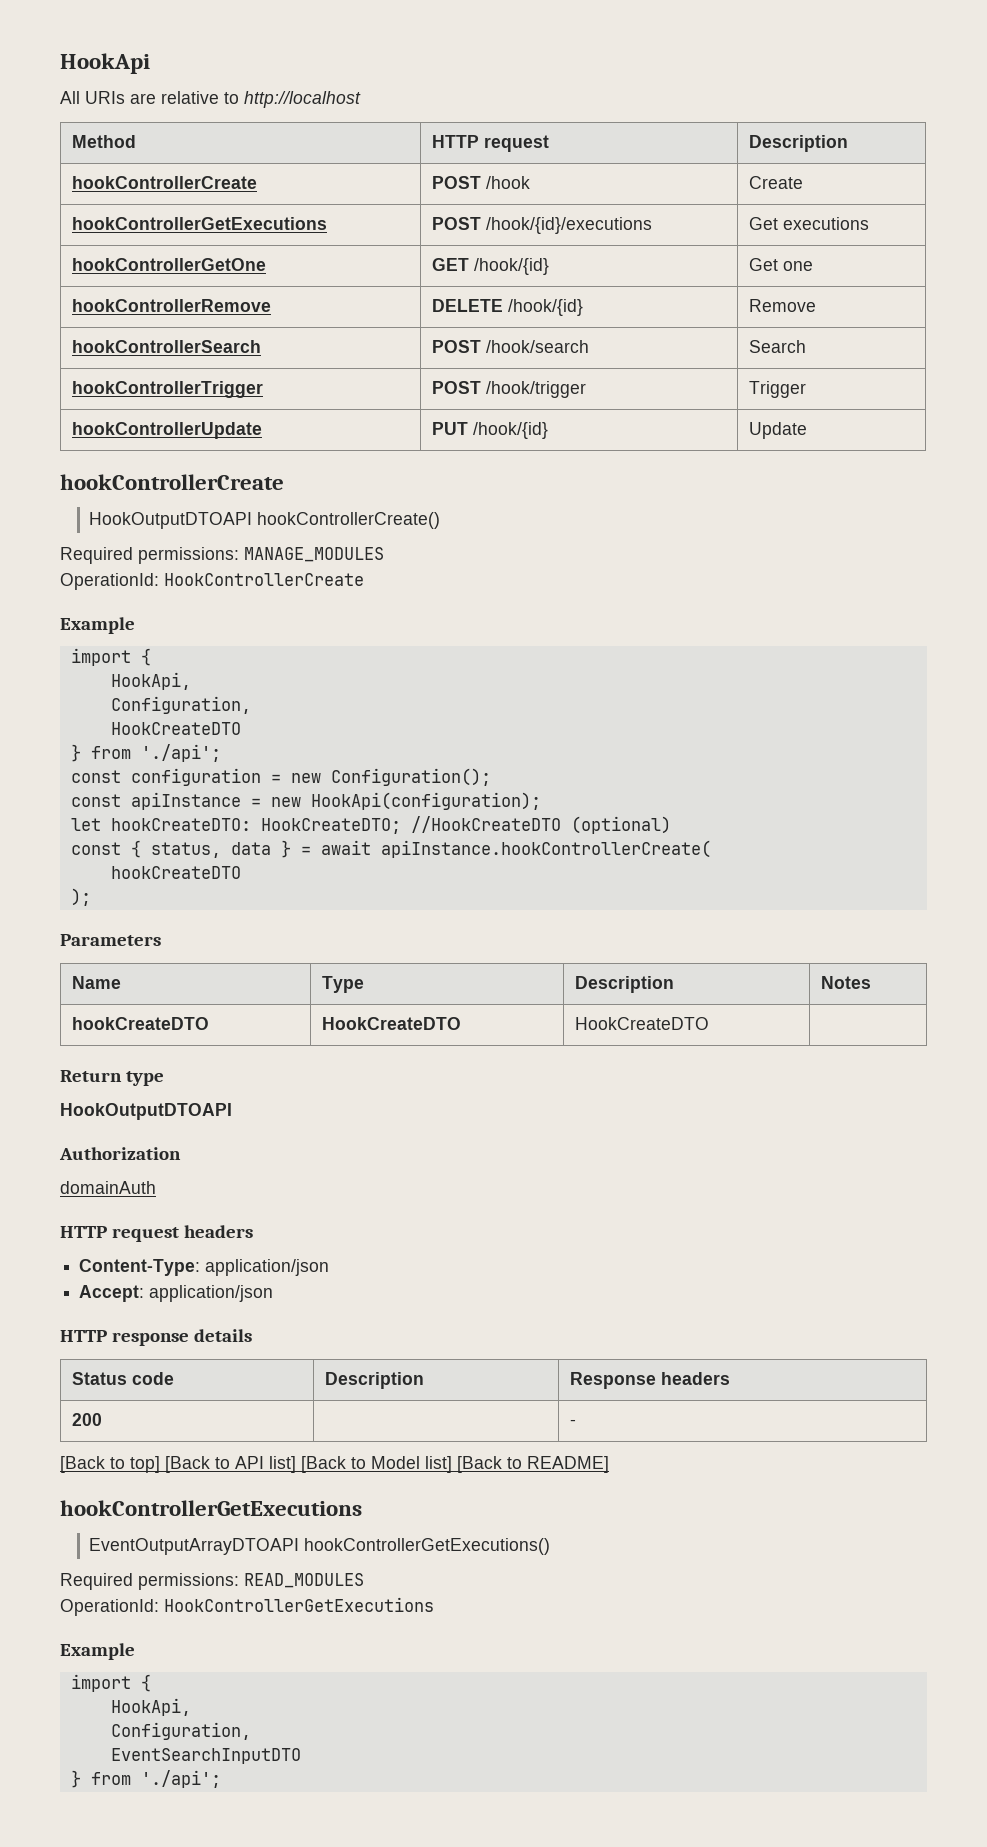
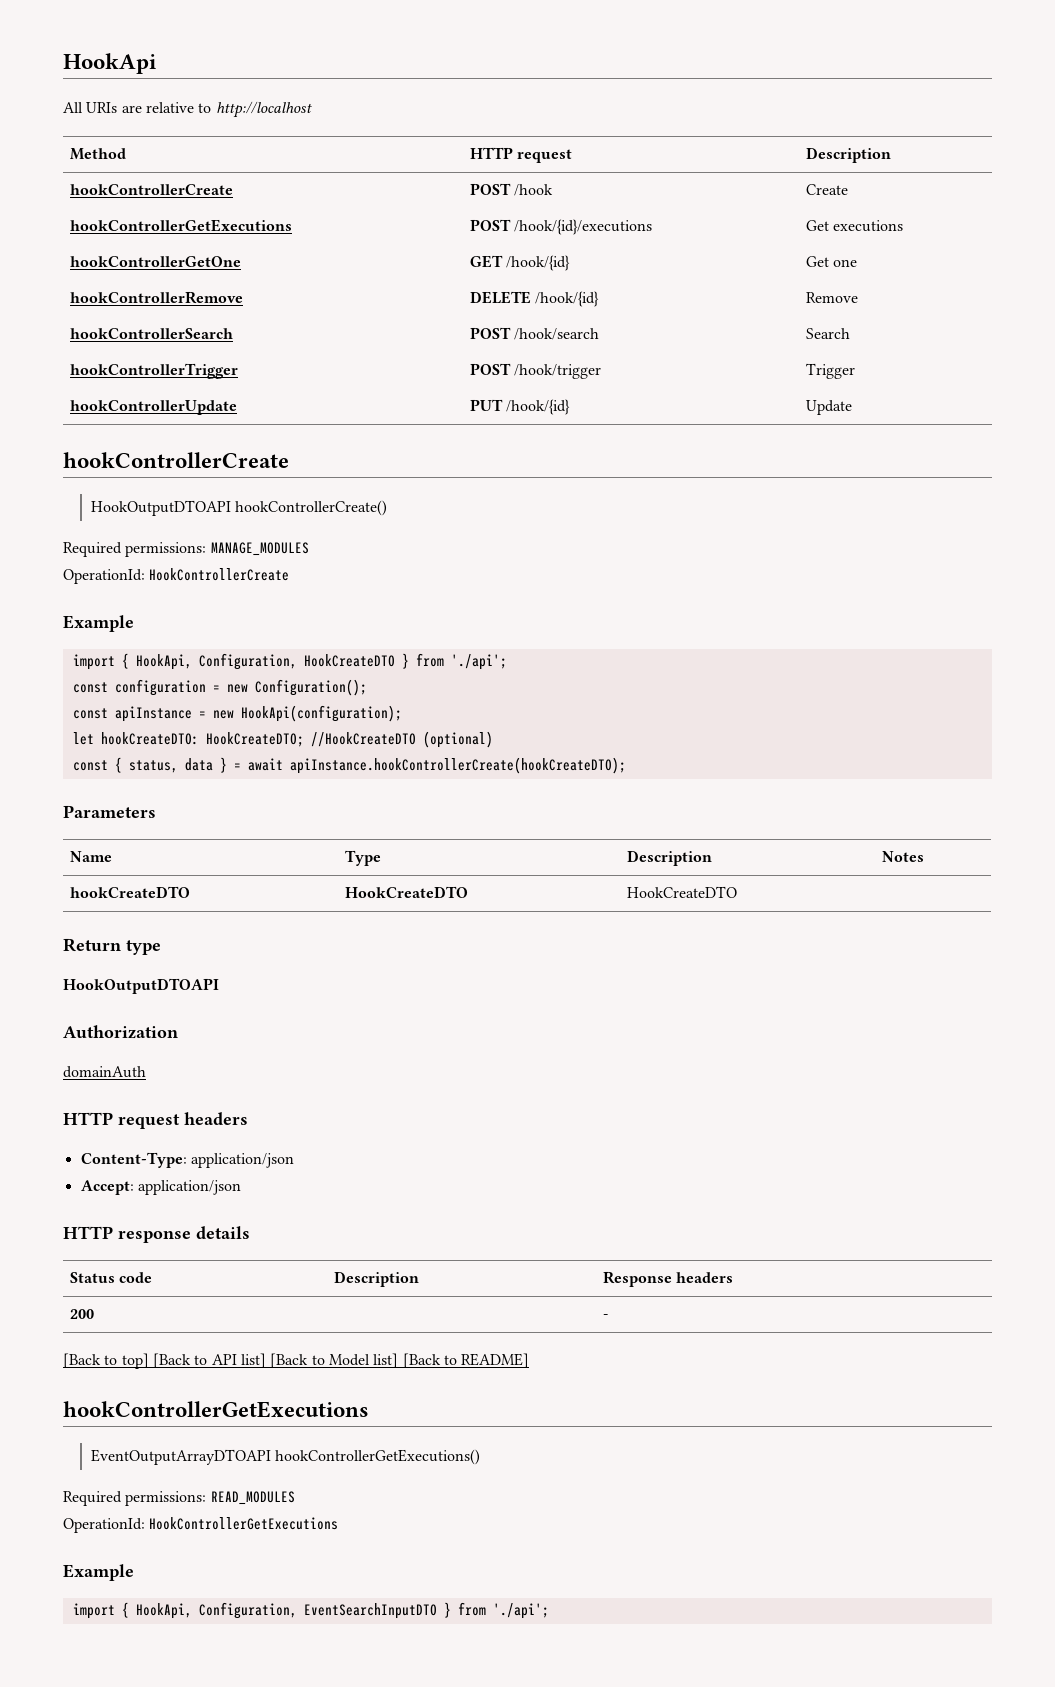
[110,672,191,690] [110,696,251,714] [110,722,241,735] // HookApi, // Configuration, // HookCreateDTO // -> [135,653,395,670] HookApi, Configuration, HookCreateDTO
[380,840,711,858] [110,866,241,879] [70,888,91,906] apiInstance.hookControllerCreate( // hookCreateDTO // ); -> [289,757,626,774] apiInstance.hookControllerCreate(hookCreateDTO);
[110,1698,191,1716] [110,1722,251,1740] // HookApi, // Configuration, // -> [135,1602,297,1619] HookApi, Configuration,
(301, 1756) // -> (437, 1611) none

